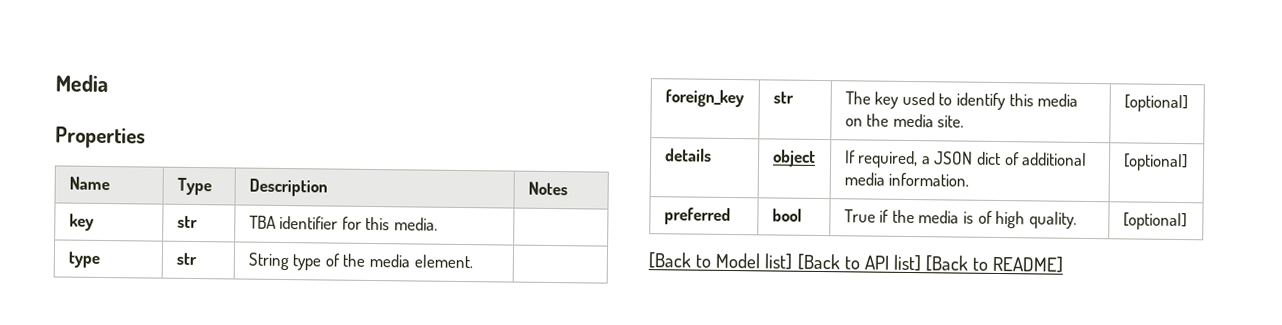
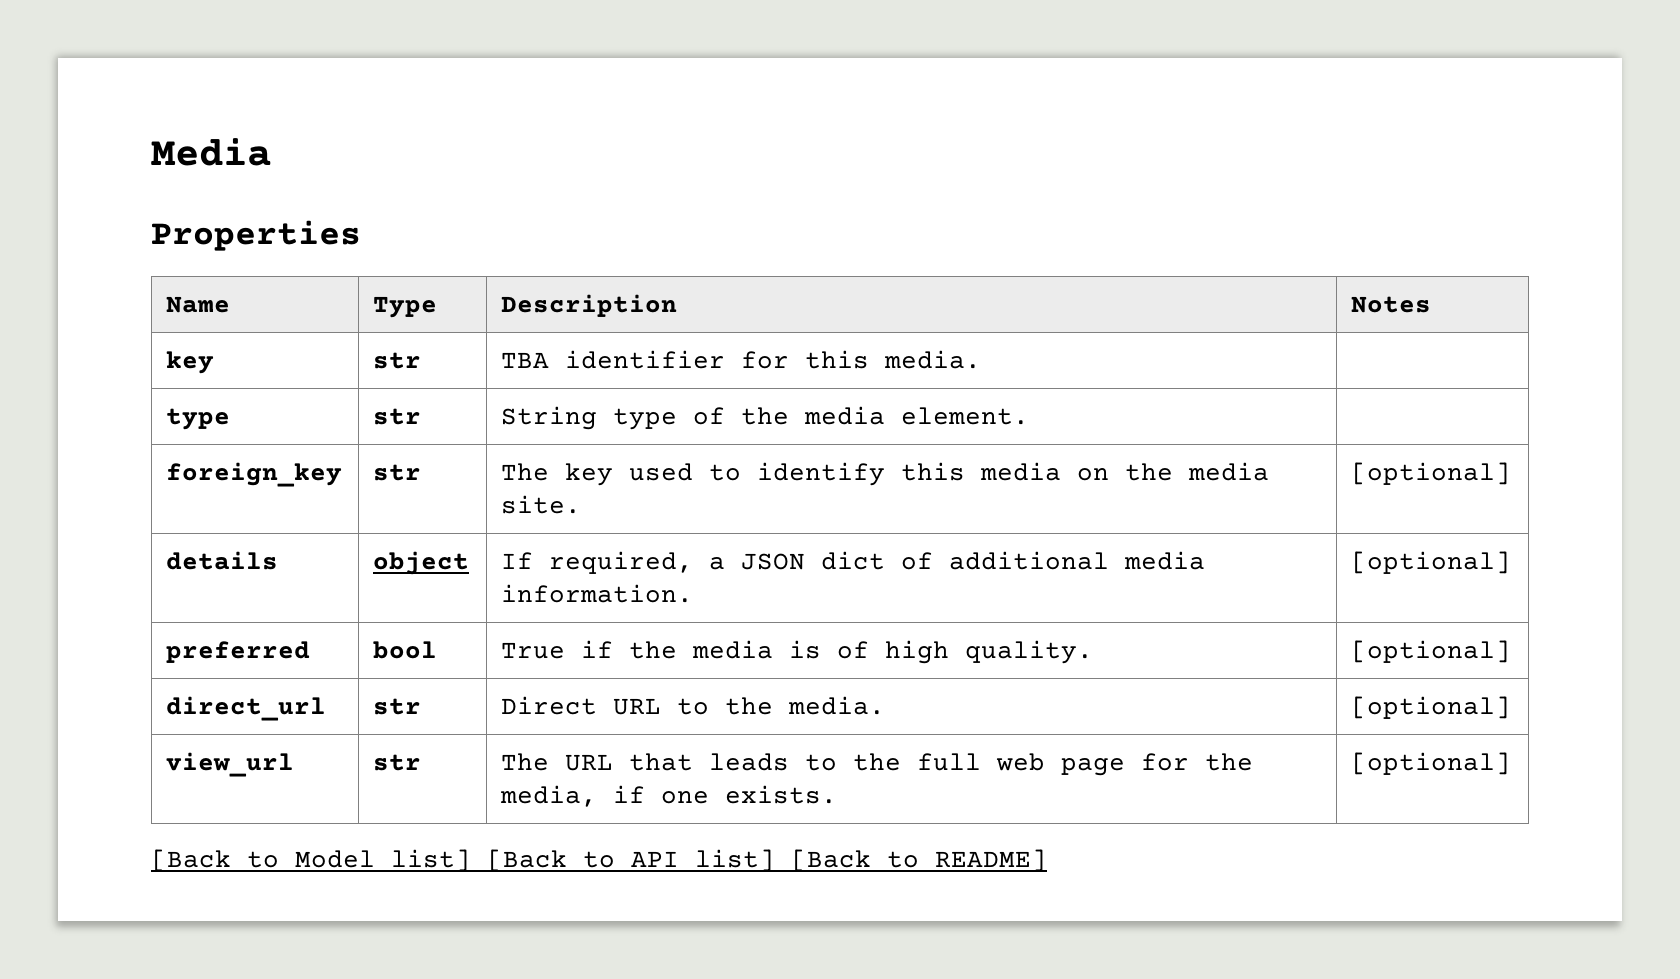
(1187, 221) none -> [166,696,327,721] [373,698,422,715] [501,696,886,715] [1351,696,1512,719] [166,752,295,777] [373,754,422,771] [501,753,1254,776] [500,785,838,807] [1351,752,1512,775] // direct_url | str | Direct URL to the media. | [optional] // view_url | str | The URL that leads to the full web page for the media, if one exists. | [optional]

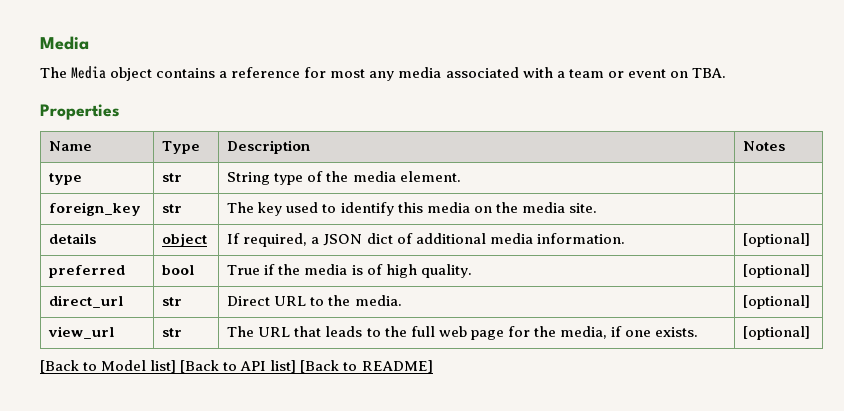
[151,138,271,166] Media -> [40,36,89,50] [40,66,726,81] Media // The Media object contains a reference for most any media associated with a team or event on TBA.
[166,351,215,374] [373,352,422,369] [501,350,982,369] // key | str | TBA identifier for this media. | -> (786, 146) none
[1351,462,1512,485] [optional] -> (597, 208) none

